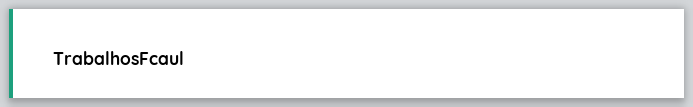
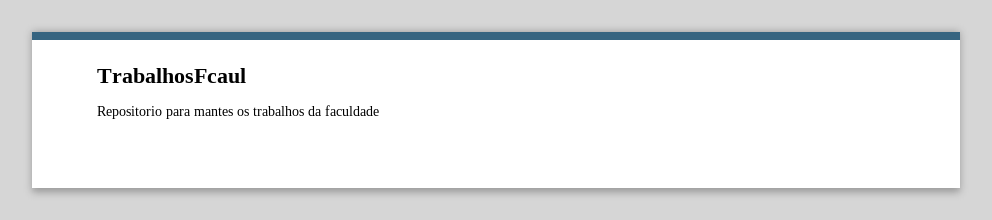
(184, 58) none -> [97,105,379,119] // Repositorio para mantes os trabalhos da faculdade

